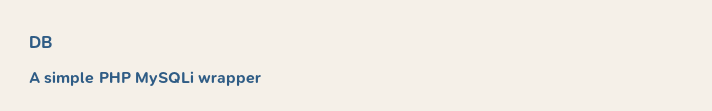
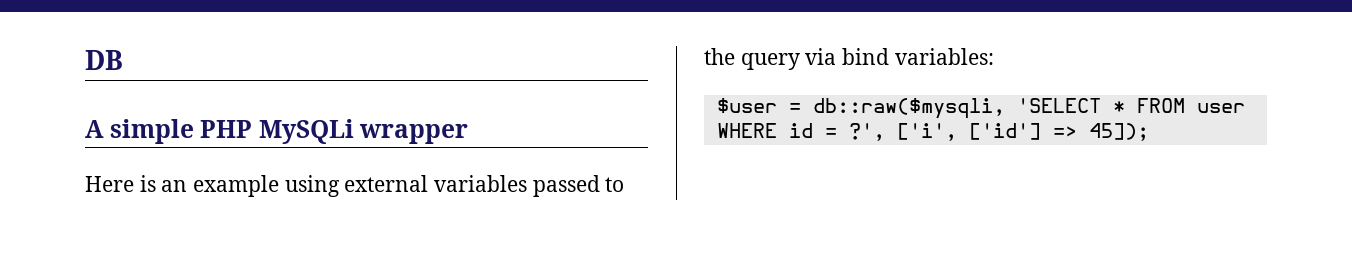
(262, 80) none -> [85,175,625,197] [704,48,994,70] [716,98,1245,119] [716,123,1149,141] // Here is an example using external variables passed to the query via bind variables: // $user = db::raw($mysqli, 'SELECT * FROM user WHERE id = ?', ['i', ['id'] => 45]);

